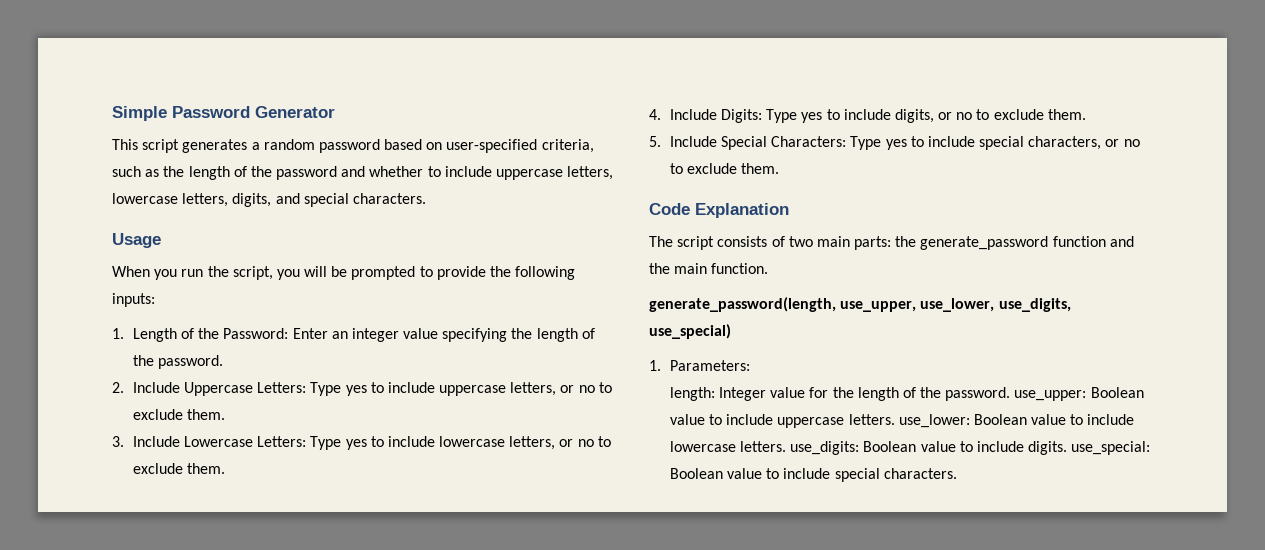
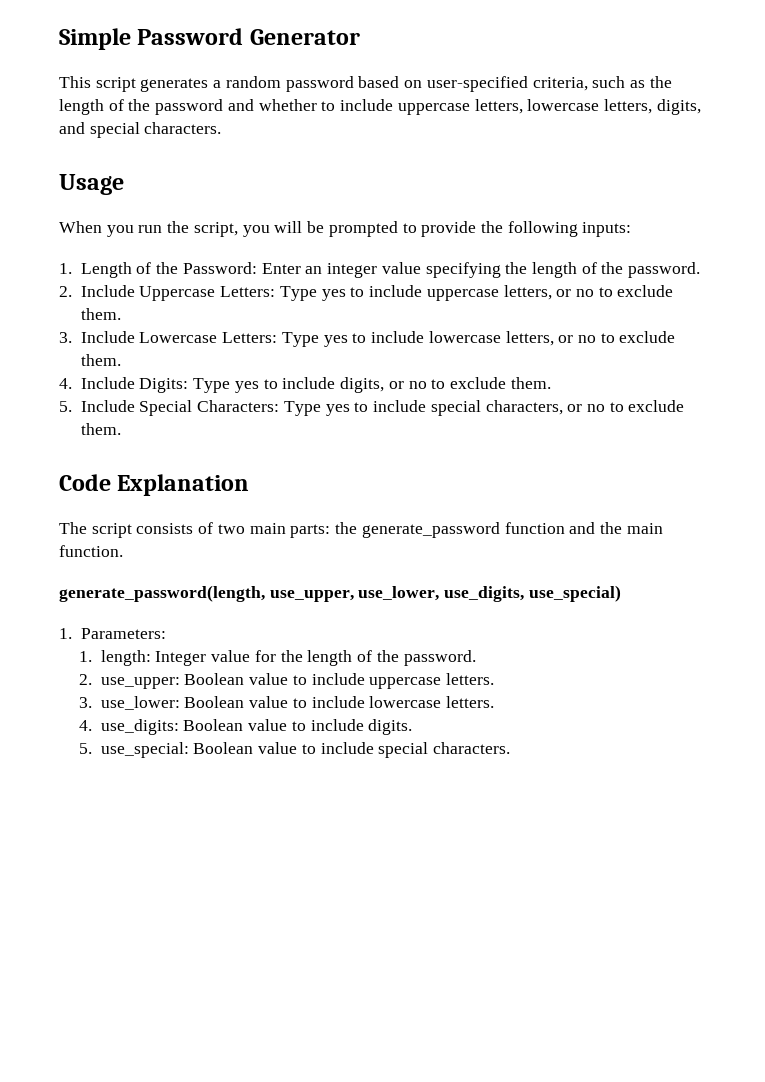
(750, 365) none -> [78,651,92,662] 1.
(1011, 394) none -> [78,674,92,685] // 2.
(895, 419) none -> [78,697,92,708] // 3.
(786, 446) none -> [78,720,92,731] // 4.
(1068, 448) none -> [78,743,92,754] // 5.

